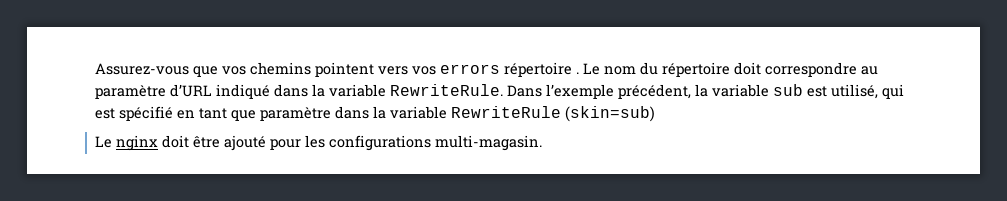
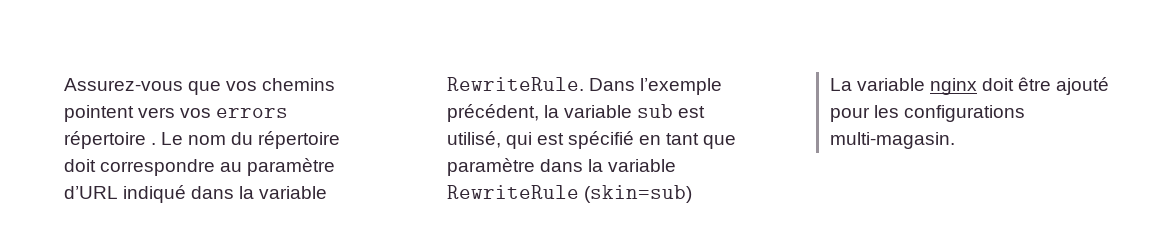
[95,136,113,148] Le -> [829,78,925,91] La variable

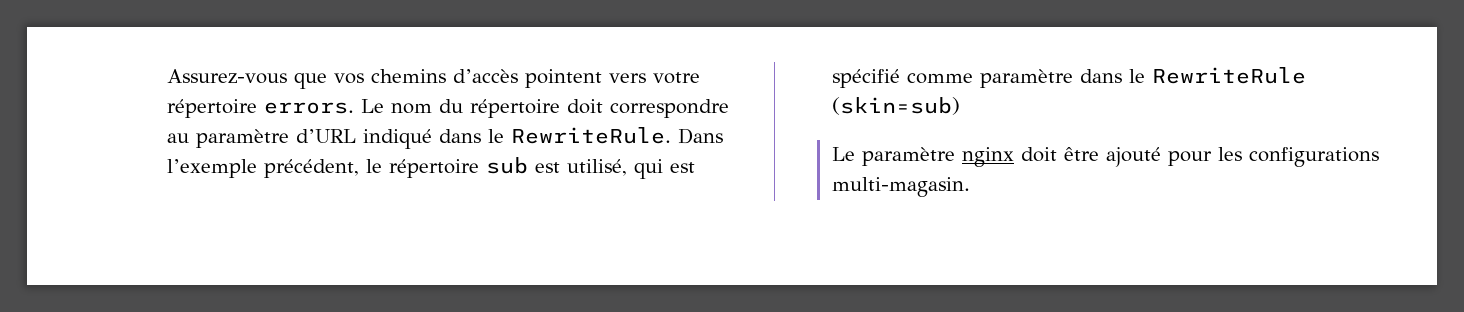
(335, 84) none -> [452,69,518,83] d’accès
[179,108,288,118] [63,131,156,149] vos errors répertoire . -> [652,72,700,84] [166,99,354,118] votre répertoire errors.
[238,186,328,199] la variable -> [487,129,504,143] le
[543,105,632,118] la variable -> [365,159,479,178] le répertoire
[639,133,737,149] [446,158,676,176] en tant que paramètre dans la variable -> [906,69,1145,88] comme paramètre dans le
[829,78,925,91] La variable -> [831,147,955,166] Le paramètre

